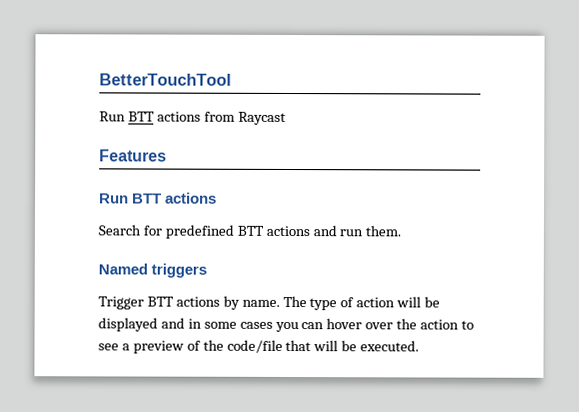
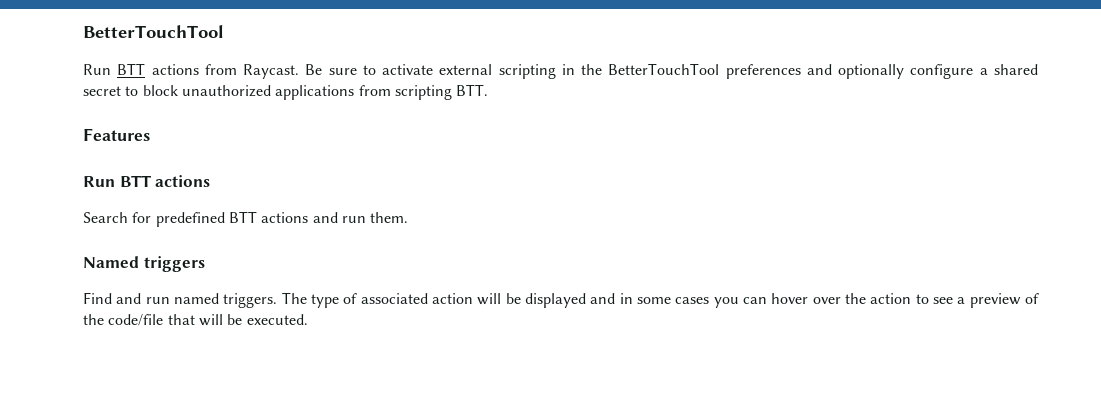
[237,111,286,125] Raycast -> [243,63,1039,79] [83,84,489,100] Raycast. Be sure to activate external scripting in the BetterTouchTool preferences and optionally configure a shared secret to block unauthorized applications from scripting BTT.
[98,295,280,310] Trigger BTT actions by name. -> [83,292,278,308] Find and run named triggers.
(355, 302) none -> [360,293,428,304] associated

